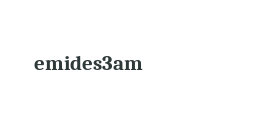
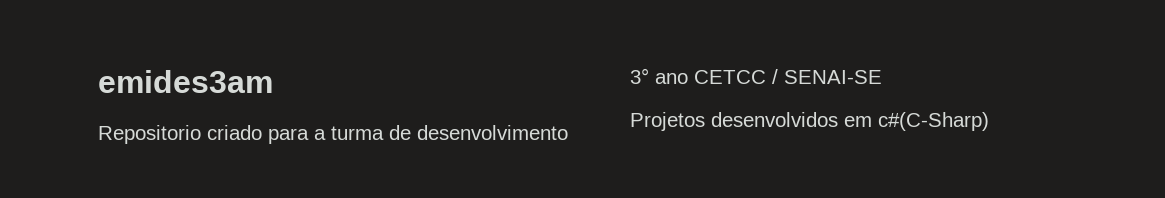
(143, 62) none -> [98,125,568,144] [630,68,882,84] [630,112,989,131] // Repositorio criado para a turma de desenvolvimento 3° ano CETCC / SENAI-SE // Projetos desenvolvidos em c#(C-Sharp)

